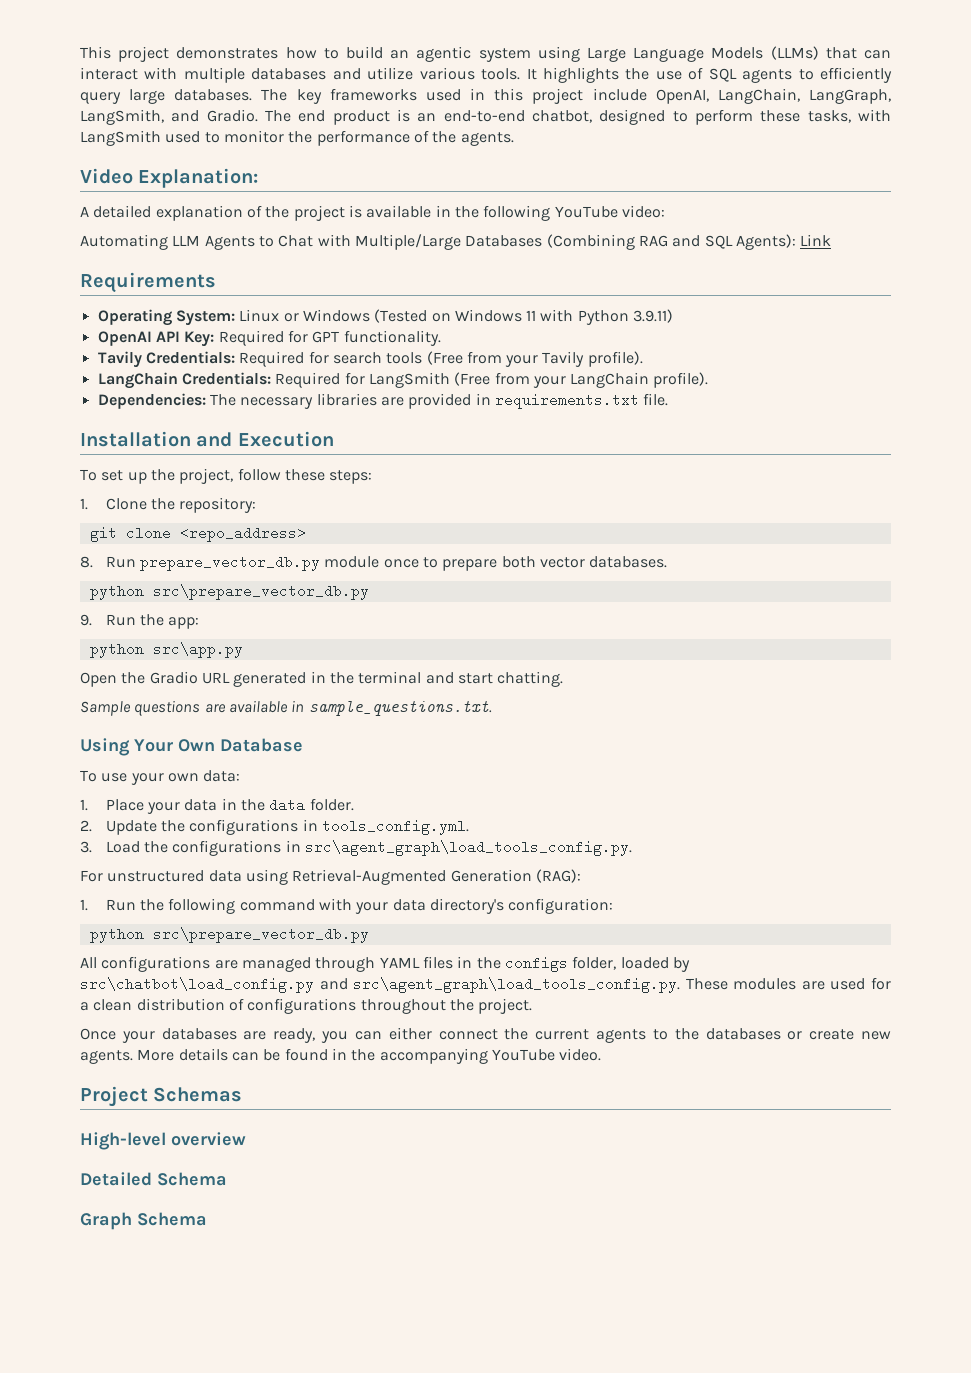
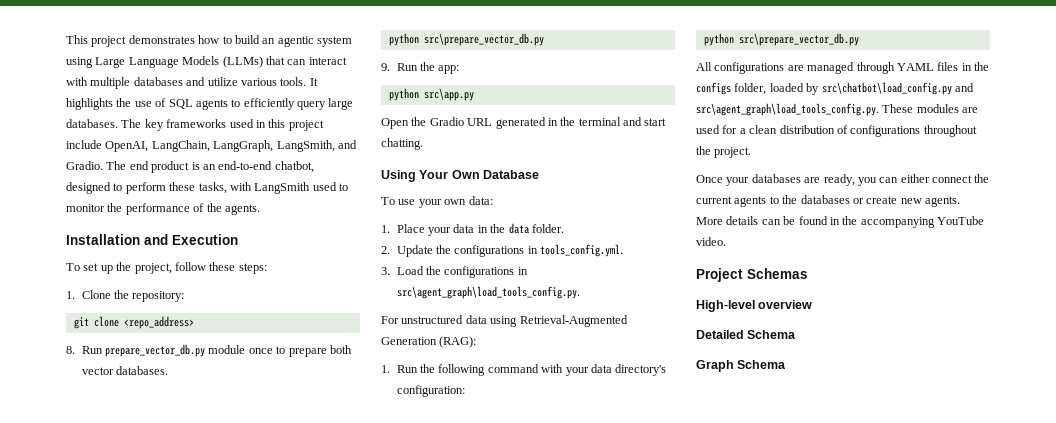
[80,168,259,188] [80,205,665,221] [80,234,832,250] [80,272,216,293] [97,309,674,326] [97,330,441,347] [97,351,643,368] [97,372,709,389] [97,393,669,409] // Video Explanation: // A detailed explanation of the project is available in the following YouTube video: // Automating LLM Agents to Chat with Multiple/Large Databases (Combining RAG and SQL Agents): Link // Requirements // Operating System: Linux or Windows (Tested on Windows 11 with Python 3.9.11) // OpenAI API Key: Required for GPT functionality. // Tavily Credentials: Required for search tools (Free from your Tavily profile). // LangChain Credentials: Required for LangSmith (Free from your LangChain profile). // Dependencies: The necessary libraries are provided in requirements.txt file. -> (260, 209) none
[80,700,492,716] // Sample questions are available in sample_questions.txt. -> (423, 144) none

